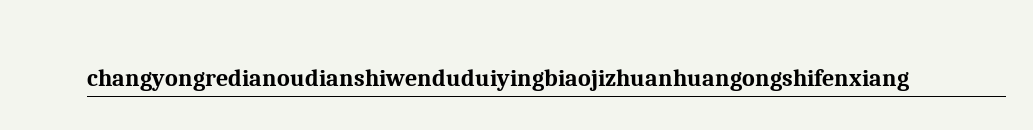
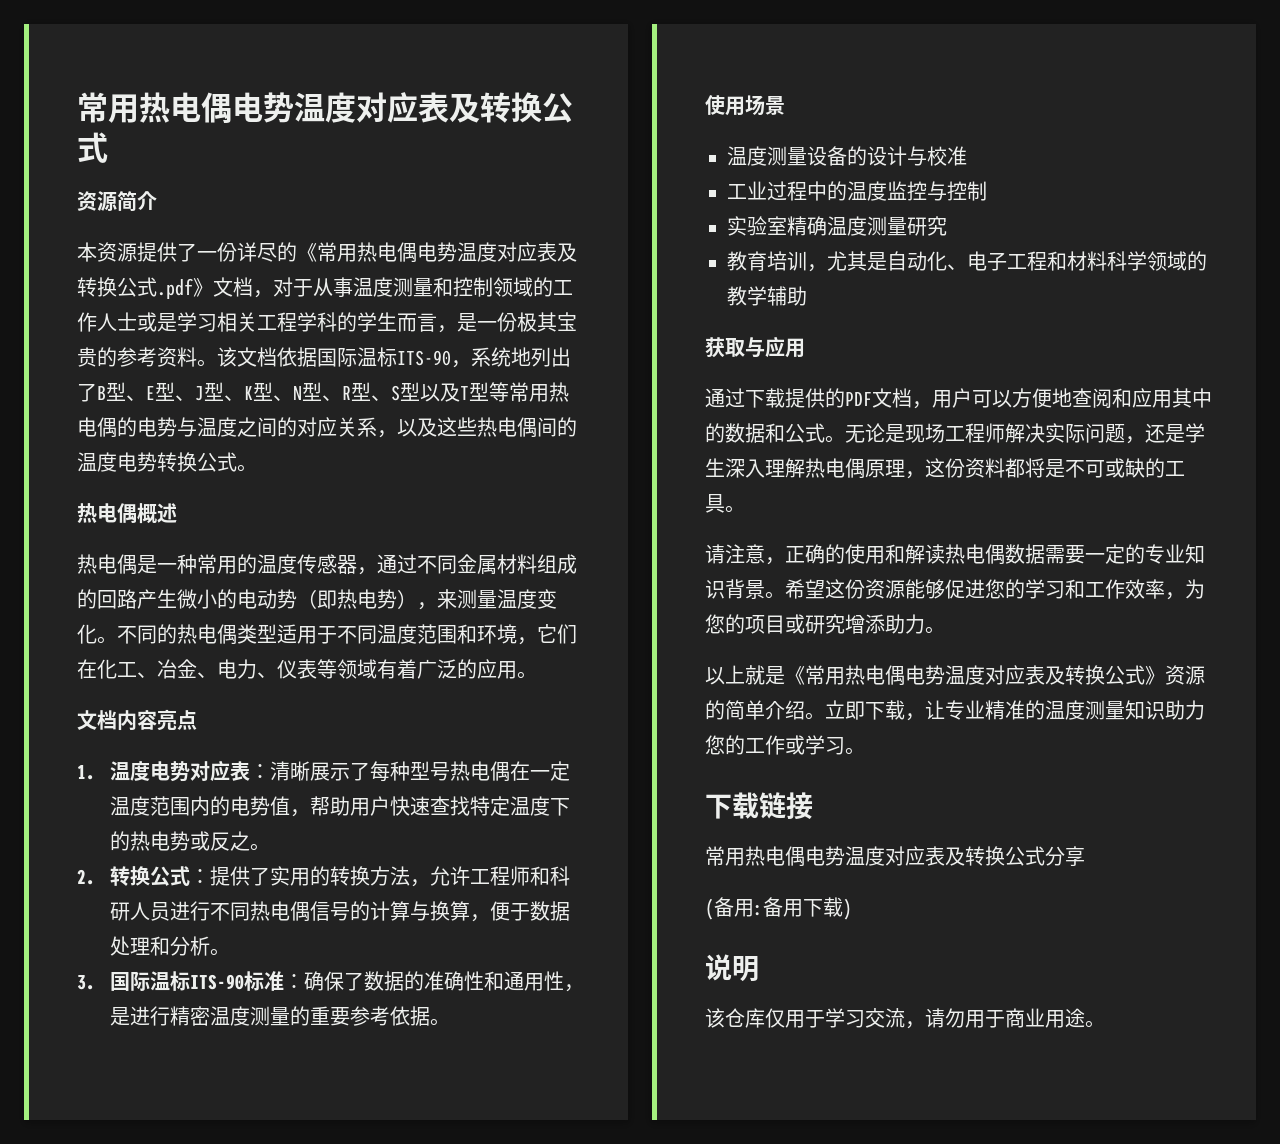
[87,69,909,91] changyongredianoudianshiwenduduiyingbiaojizhuanhuangongshifenxiang -> [77,92,573,124] [77,132,108,163] [77,191,157,212] [77,242,577,263] [77,277,573,299] [77,312,577,333] [77,347,571,368] [77,382,569,402] [77,417,577,438] [77,452,257,472] [77,503,177,524] [77,554,577,575] [77,589,557,610] [77,624,577,645] [77,659,537,679] [77,709,197,731] [77,760,570,782] [109,796,570,817] [109,831,270,851] [77,866,570,887] [109,901,570,922] [109,936,230,956] [77,971,584,992] [109,1006,450,1026] [705,95,785,116] [727,146,967,166] [727,181,987,201] [727,216,947,236] [727,251,1207,272] [727,286,807,306] [705,336,805,358] [705,388,1212,409] [705,423,1205,444] [705,458,1185,479] [705,494,745,513] [705,544,1205,565] [705,579,1205,600] [705,614,945,634] [705,665,1205,686] [705,700,1205,721] [705,735,865,755] [705,792,813,820] [705,846,1085,867] [705,897,852,920] [705,954,759,982] [705,1008,1105,1029] 常用热电偶电势温度对应表及转换公式 // 资源简介 // 本资源提供了一份详尽的《常用热电偶电势温度对应表及转换公式.pdf》文档，对于从事温度测量和控制领域的工作人士或是学习相关工程学科的学生而言，是一份极其宝贵的参考资料。该文档依据国际温标ITS-90，系统地列出了B型、E型、J型、K型、N型、R型、S型以及T型等常用热电偶的电势与温度之间的对应关系，以及这些热电偶间的温度电势转换公式。 // 热电偶概述 // 热电偶是一种常用的温度传感器，通过不同金属材料组成的回路产生微小的电动势（即热电势），来测量温度变化。不同的热电偶类型适用于不同温度范围和环境，它们在化工、冶金、电力、仪表等领域有着广泛的应用。 // 文档内容亮点 // 1.温度电势对应表：清晰展示了每种型号热电偶在一定温度范围内的电势值，帮助用户快速查找特定温度下的热电势或反之。 // 2.转换公式：提供了实用的转换方法，允许工程师和科研人员进行不同热电偶信号的计算与换算，便于数据处理和分析。 // 3.国际温标ITS-90标准：确保了数据的准确性和通用性，是进行精密温度测量的重要参考依据。 // 使用场景 // 温度测量设备的设计与校准 // 工业过程中的温度监控与控制 // 实验室精确温度测量研究 // 教育培训，尤其是自动化、电子工程和材料科学领域的教学辅助 // 获取与应用 // 通过下载提供的PDF文档，用户可以方便地查阅和应用其中的数据和公式。无论是现场工程师解决实际问题，还是学生深入理解热电偶原理，这份资料都将是不可或缺的工具。 // 请注意，正确的使用和解读热电偶数据需要一定的专业知识背景。希望这份资源能够促进您的学习和工作效率，为您的项目或研究增添助力。 // 以上就是《常用热电偶电势温度对应表及转换公式》资源的简单介绍。立即下载，让专业精准的温度测量知识助力您的工作或学习。 // 下载链接 // 常用热电偶电势温度对应表及转换公式分享 // (备用:备用下载) // 说明 // 该仓库仅用于学习交流，请勿用于商业用途。

